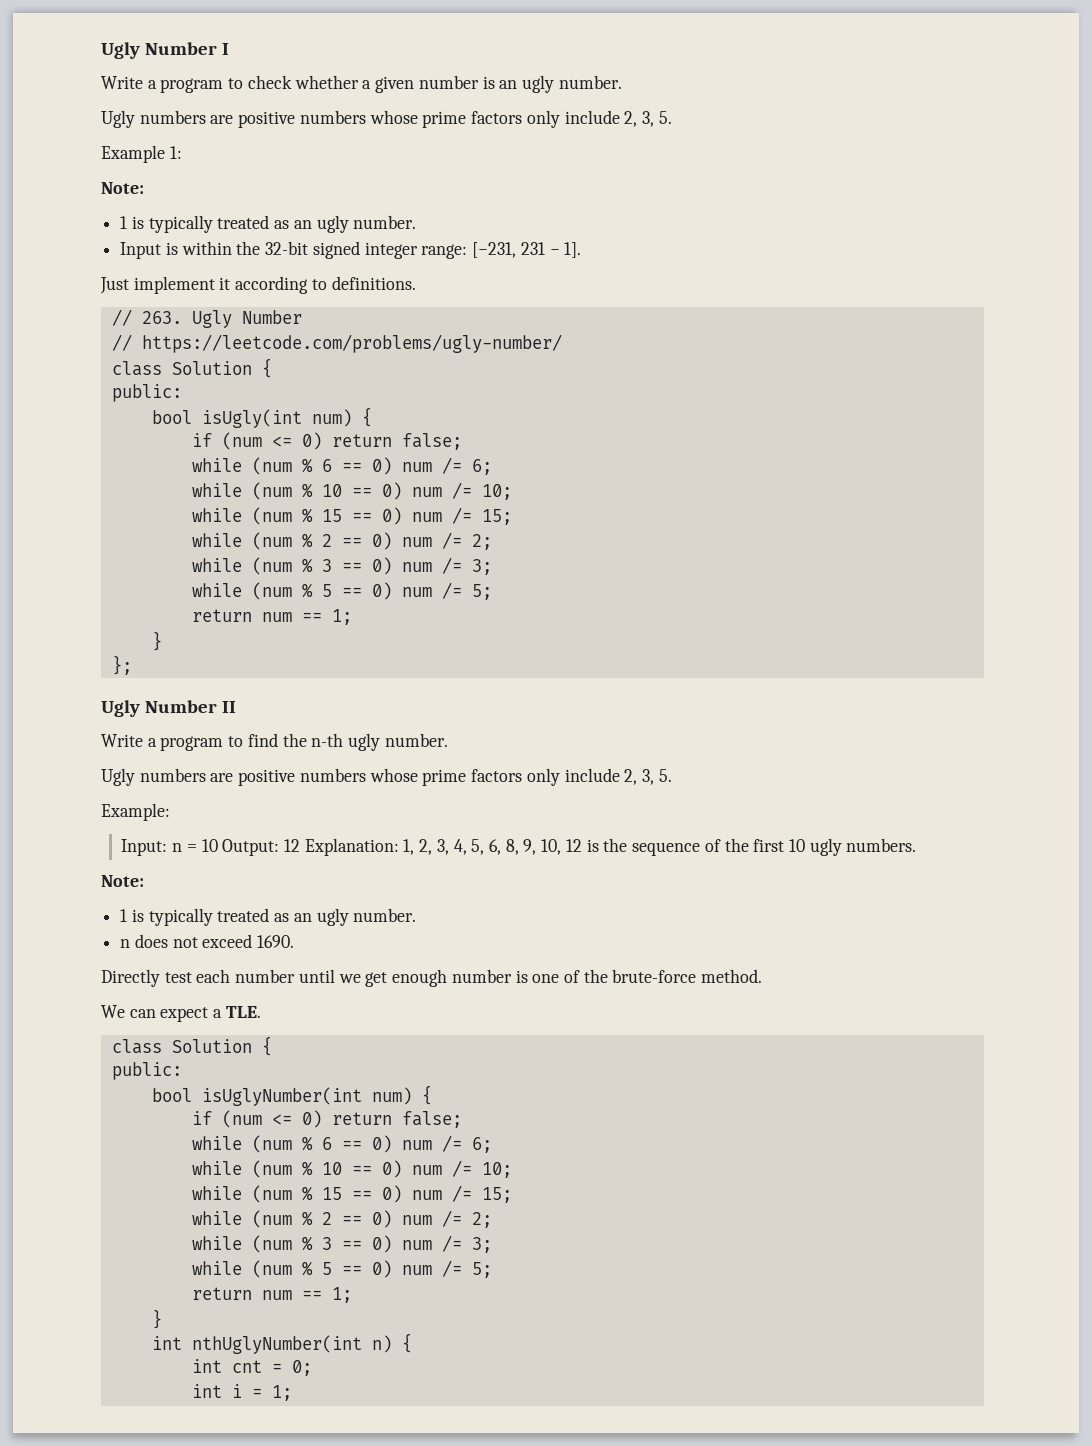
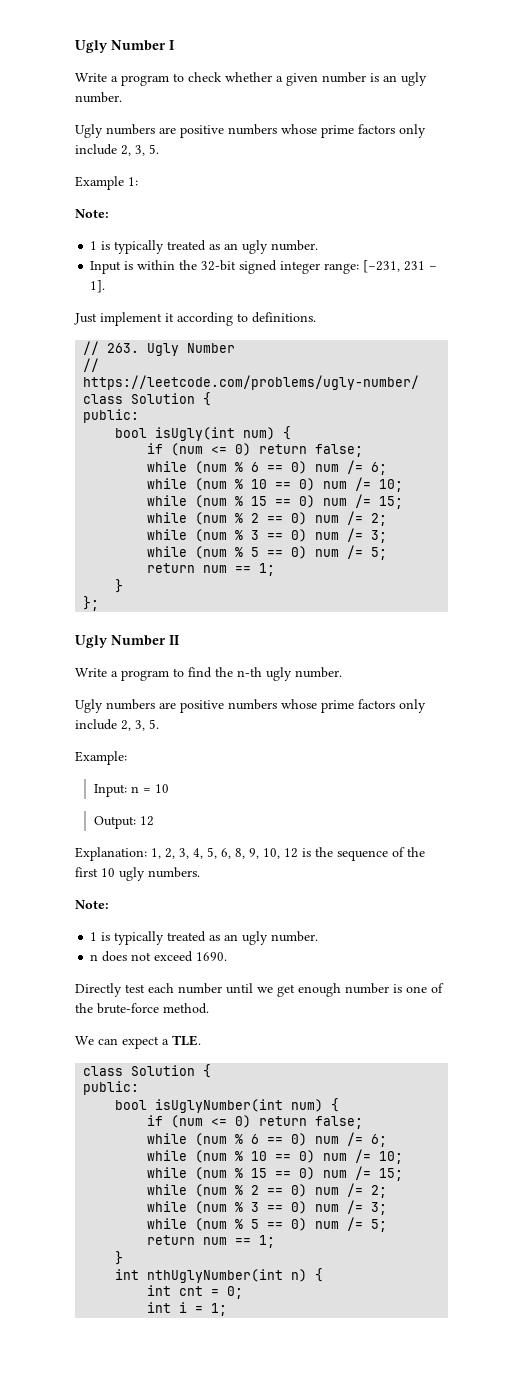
(218, 845) none -> (170, 788) //
(300, 845) none -> (155, 821) //

